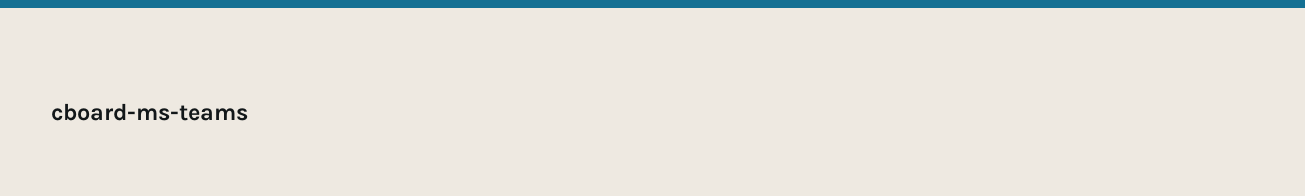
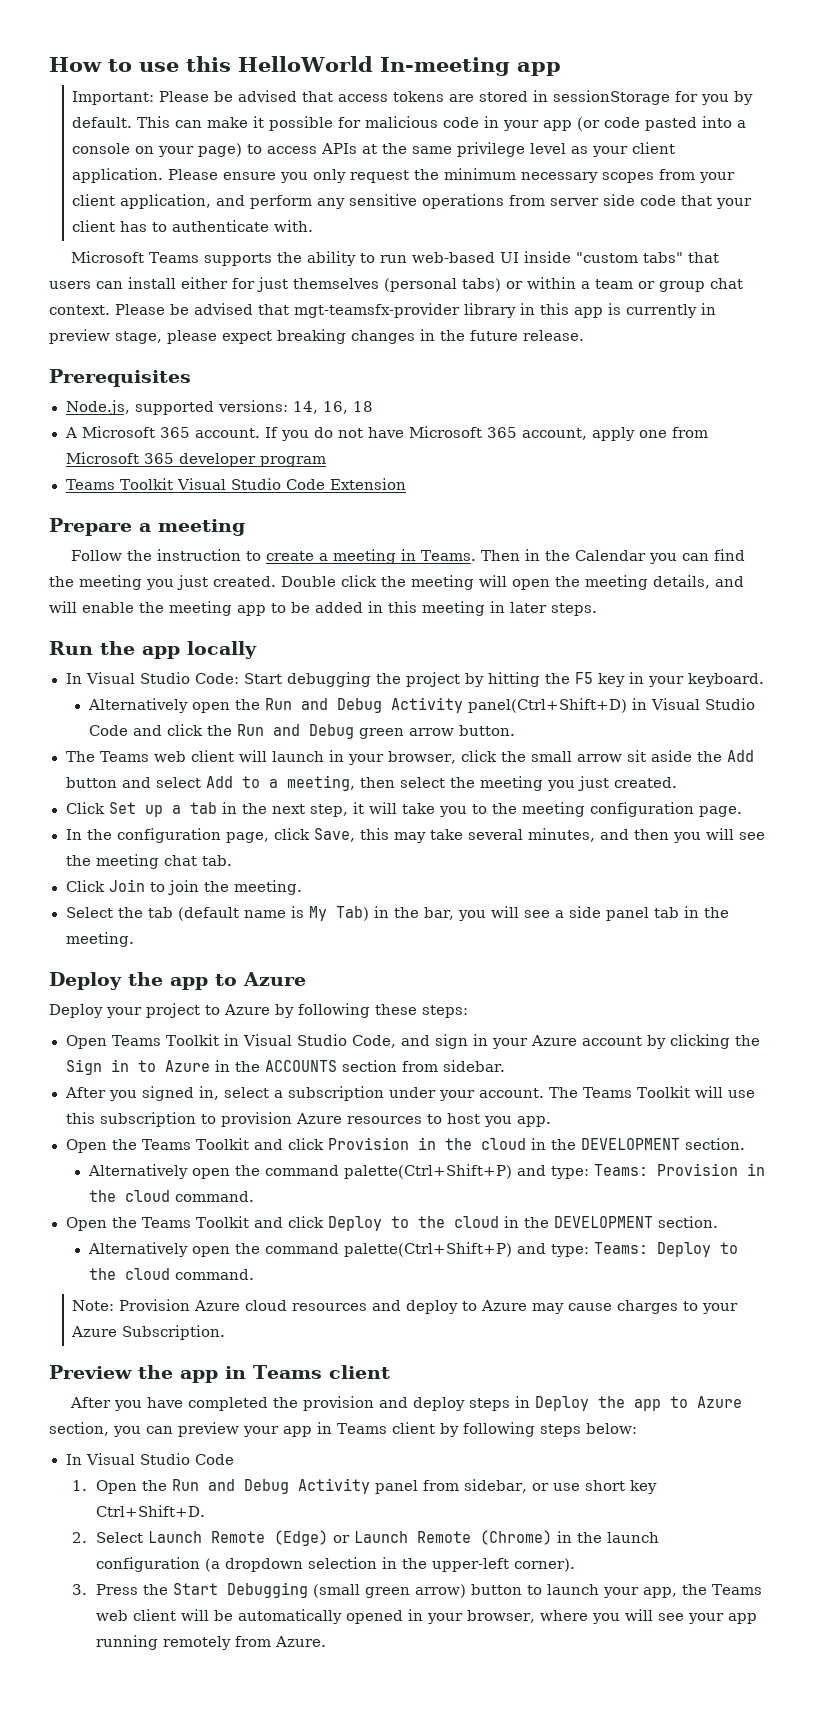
[51,103,248,121] cboard-ms-teams -> [49,56,561,76] [72,90,754,105] [72,116,747,131] [72,142,676,157] [72,168,736,183] [72,194,753,209] [72,220,314,232] [71,251,720,266] [49,277,743,292] [49,303,716,318] [49,329,584,344] [49,369,191,387] [65,400,373,415] [64,426,708,441] [65,452,326,467] [65,478,407,490] [49,518,245,536] [71,549,746,564] [49,575,744,590] [49,601,597,616] [49,641,257,659] [65,672,764,687] [87,697,755,713] [88,724,515,739] [65,750,755,765] [65,775,677,791] [65,802,742,817] [65,828,765,843] [65,854,232,869] [65,879,302,895] [65,906,730,921] [65,932,134,947] [49,972,306,990] [49,1003,468,1018] [65,1034,761,1049] [65,1059,506,1075] [64,1086,756,1101] [65,1112,551,1127] [65,1137,746,1153] [87,1163,765,1179] [88,1190,254,1202] [65,1216,719,1231] [87,1242,738,1257] [88,1268,254,1280] [72,1299,739,1314] [71,1325,226,1340] [49,1365,390,1383] [70,1396,743,1411] [49,1422,637,1437] [65,1453,234,1465] [72,1478,657,1494] [95,1505,205,1517] [72,1530,659,1546] [95,1557,575,1572] [72,1582,762,1598] [95,1609,757,1624] [95,1635,326,1650] How to use this HelloWorld In-meeting app // Important: Please be advised that access tokens are stored in sessionStorage for you by default. This can make it possible for malicious code in your app (or code pasted into a console on your page) to access APIs at the same privilege level as your client application. Please ensure you only request the minimum necessary scopes from your client application, and perform any sensitive operations from server side code that your client has to authenticate with. // Microsoft Teams supports the ability to run web-based UI inside "custom tabs" that users can install either for just themselves (personal tabs) or within a team or group chat context. Please be advised that mgt-teamsfx-provider library in this app is currently in preview stage, please expect breaking changes in the future release. // Prerequisites // Node.js, supported versions: 14, 16, 18 // A Microsoft 365 account. If you do not have Microsoft 365 account, apply one from Microsoft 365 developer program // Teams Toolkit Visual Studio Code Extension // Prepare a meeting // Follow the instruction to create a meeting in Teams. Then in the Calendar you can find the meeting you just created. Double click the meeting will open the meeting details, and will enable the meeting app to be added in this meeting in later steps. // Run the app locally // In Visual Studio Code: Start debugging the project by hitting the F5 key in your keyboard. // Alternatively open the Run and Debug Activity panel(Ctrl+Shift+D) in Visual Studio Code and click the Run and Debug green arrow button. // The Teams web client will launch in your browser, click the small arrow sit aside the Add button and select Add to a meeting, then select the meeting you just created. // Click Set up a tab in the next step, it will take you to the meeting configuration page. // In the configuration page, click Save, this may take several minutes, and then you will see the meeting chat tab. // Click Join to join the meeting. // Select the tab (default name is My Tab) in the bar, you will see a side panel tab in the meeting. // Deploy the app to Azure // Deploy your project to Azure by following these steps: // Open Teams Toolkit in Visual Studio Code, and sign in your Azure account by clicking the Sign in to Azure in the ACCOUNTS section from sidebar. // After you signed in, select a subscription under your account. The Teams Toolkit will use this subscription to provision Azure resources to host you app. // Open the Teams Toolkit and click Provision in the cloud in the DEVELOPMENT section. // Alternatively open the command palette(Ctrl+Shift+P) and type: Teams: Provision in the cloud command. // Open the Teams Toolkit and click Deploy to the cloud in the DEVELOPMENT section. // Alternatively open the command palette(Ctrl+Shift+P) and type: Teams: Deploy to the cloud command. // Note: Provision Azure cloud resources and deploy to Azure may cause charges to your Azure Subscription. // Preview the app in Teams client // After you have completed the provision and deploy steps in Deploy the app to Azure section, you can preview your app in Teams client by following steps below: // In Visual Studio Code // 1. Open the Run and Debug Activity panel from sidebar, or use short key Ctrl+Shift+D. // 2. Select Launch Remote (Edge) or Launch Remote (Chrome) in the launch configuration (a dropdown selection in the upper-left corner). // 3. Press the Start Debugging (small green arrow) button to launch your app, the Teams web client will be automatically opened in your browser, where you will see your app running remotely from Azure.

